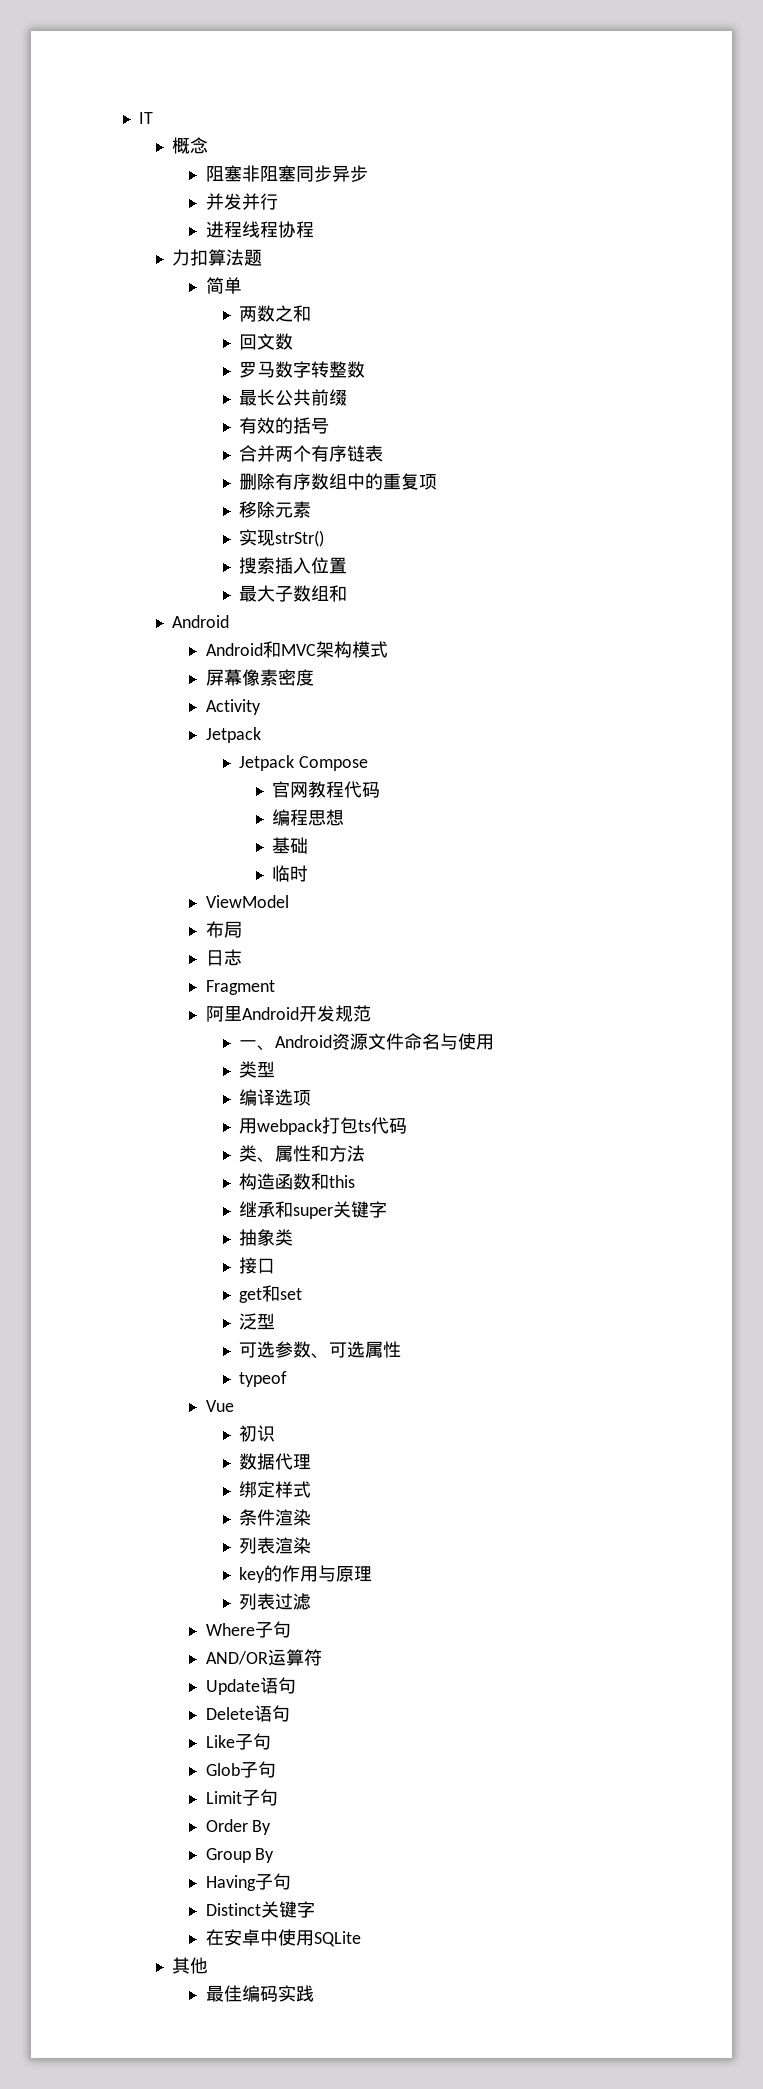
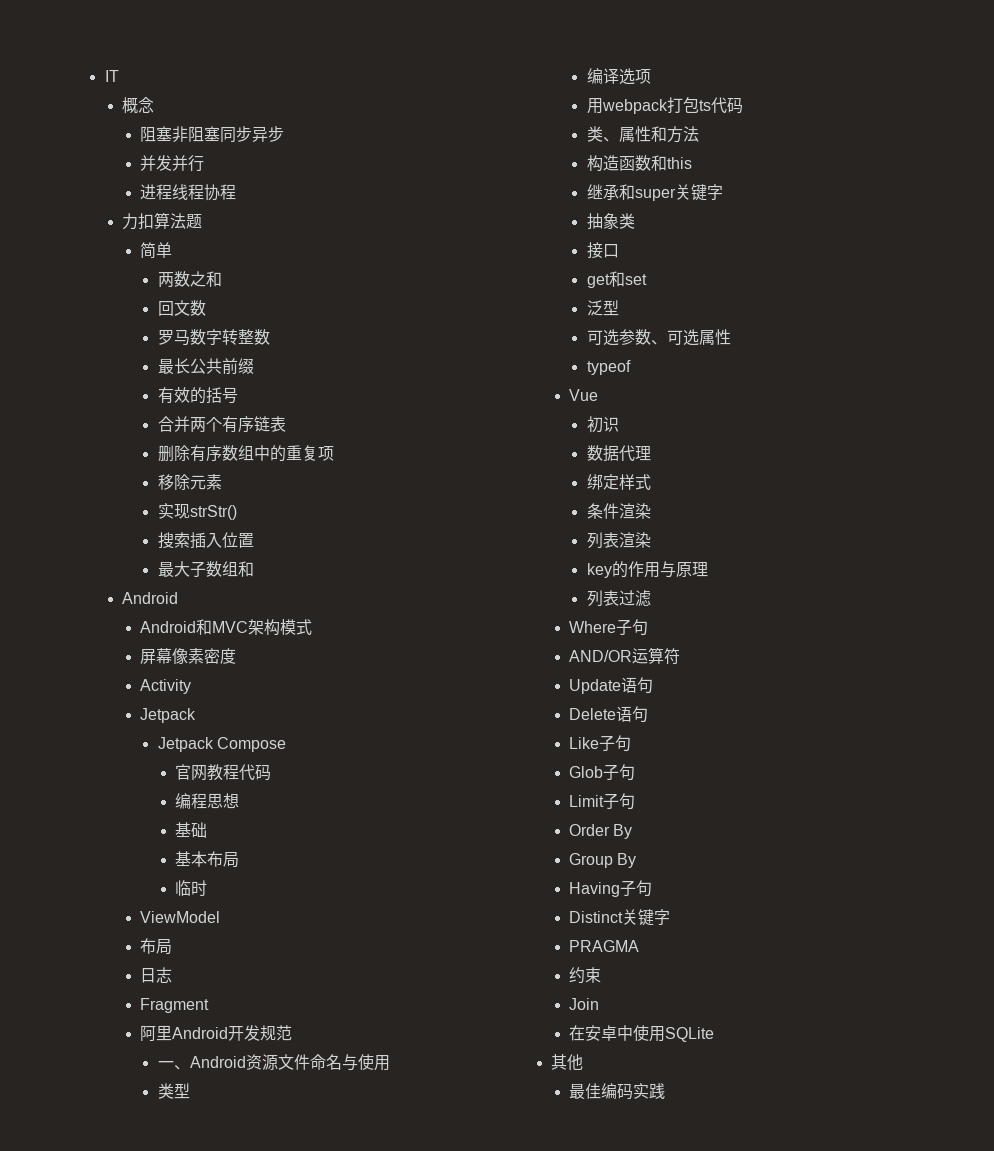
(309, 845) none -> [175,851,240,868] // 基本布局
(315, 1909) none -> [568,940,639,952] [568,967,601,984] [568,998,599,1010] // PRAGMA // 约束 // Join

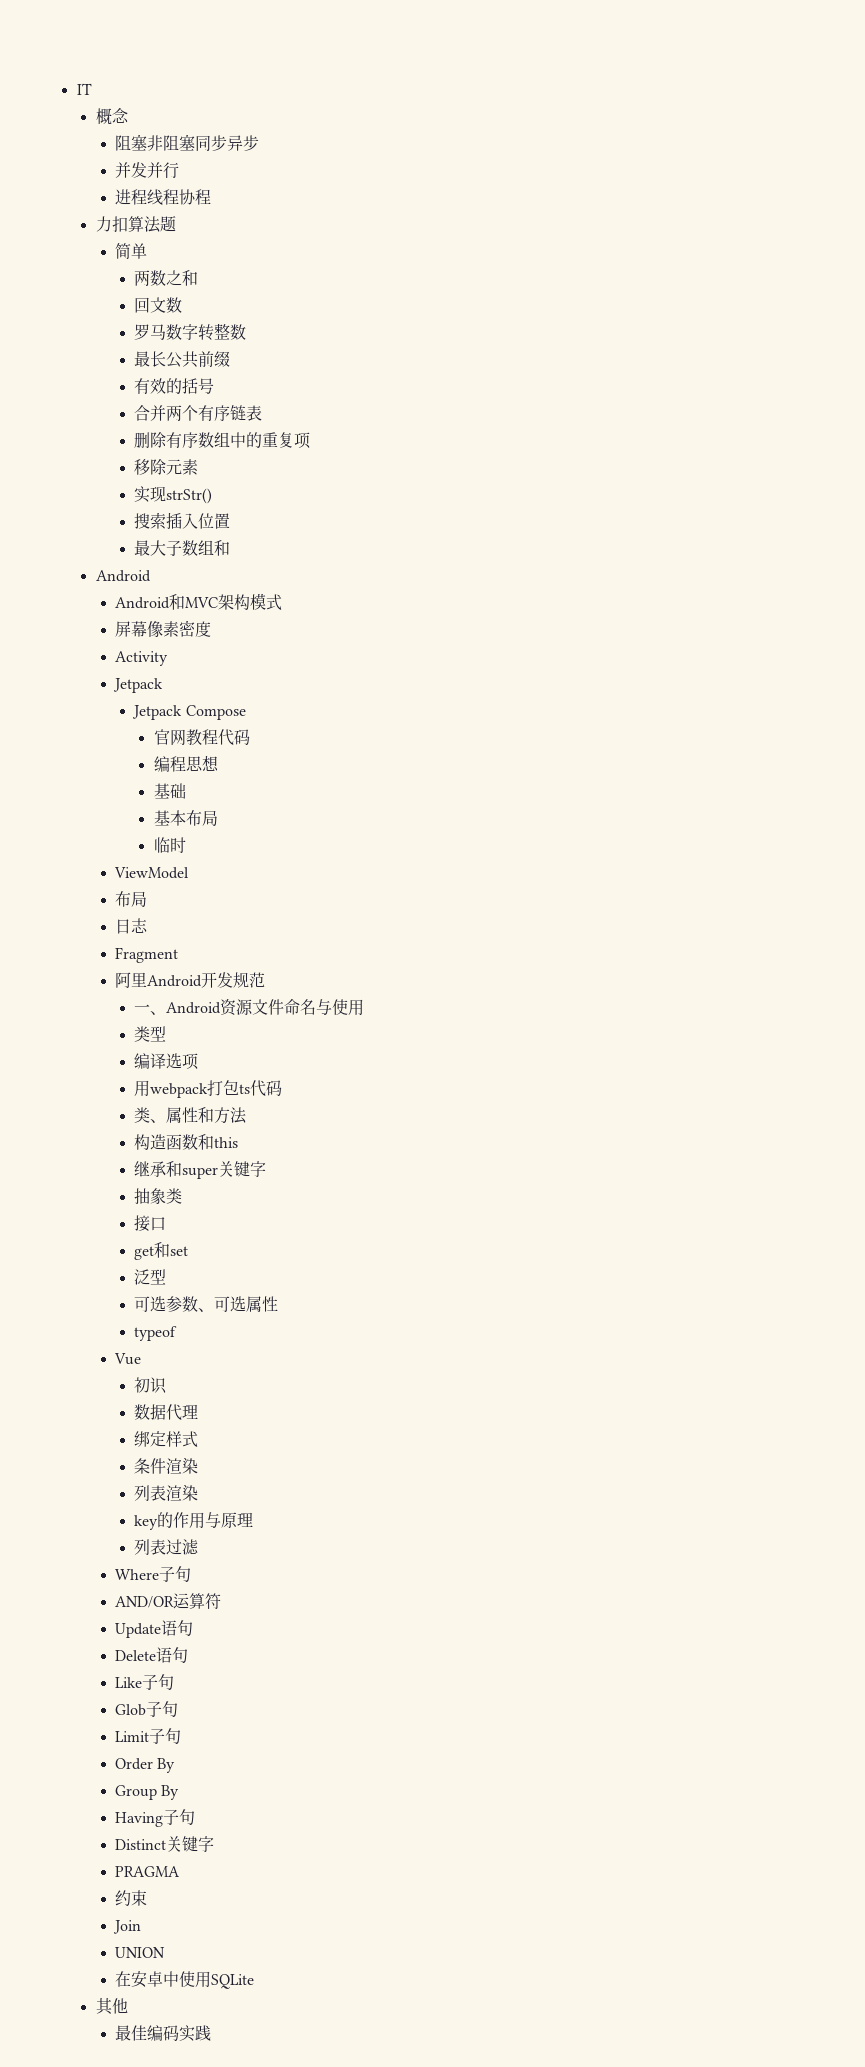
(599, 1004) none -> [115,1947,166,1958] // UNION

